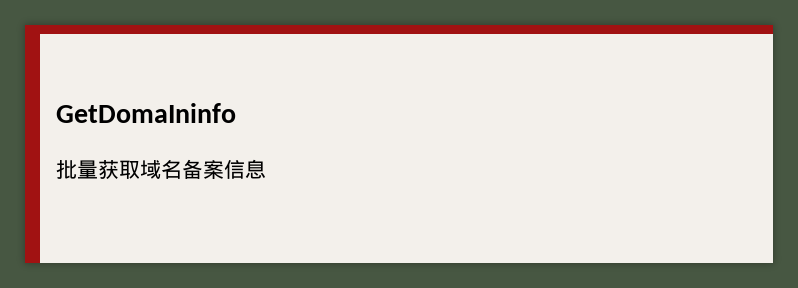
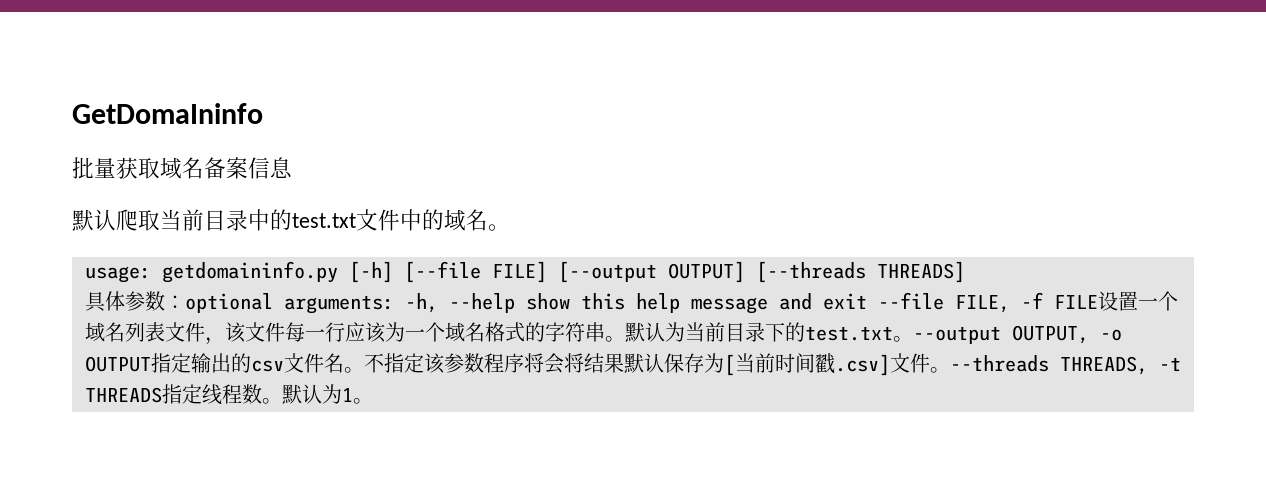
(266, 169) none -> [72,209,510,231] [84,261,965,283] [84,291,1178,314] [84,322,1122,345] [84,353,1181,376] [84,384,373,405] // 默认爬取当前目录中的test.txt文件中的域名。 // usage: getdomaininfo.py [-h] [--file FILE] [--output OUTPUT] [--threads THREADS] // 具体参数：optional arguments: -h, --help show this help message and exit --file FILE, -f FILE设置一个域名列表文件，该文件每一行应该为一个域名格式的字符串。默认为当前目录下的test.txt。--output OUTPUT, -o OUTPUT指定输出的csv文件名。不指定该参数程序将会将结果默认保存为[当前时间戳.csv]文件。--threads THREADS, -t THREADS指定线程数。默认为1。

